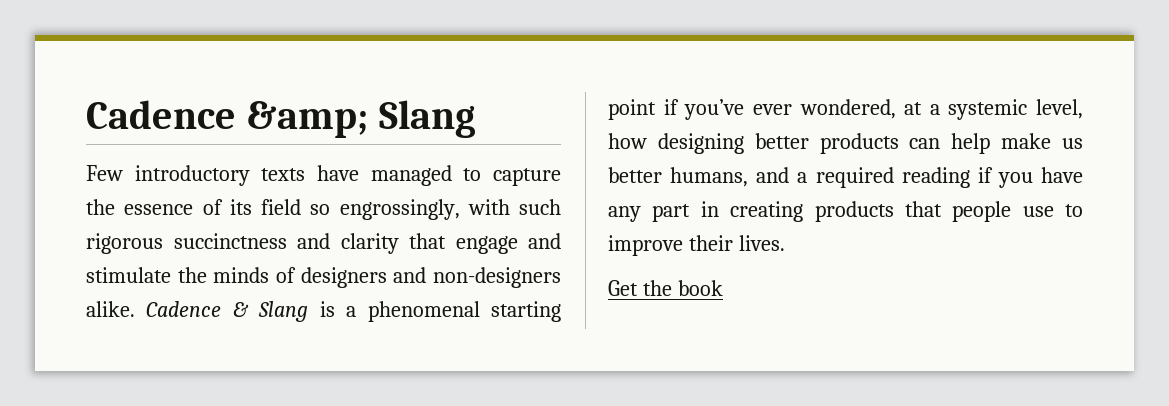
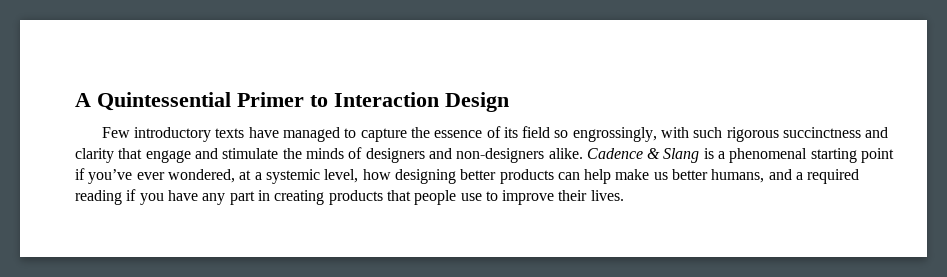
[86,100,475,138] Cadence &amp; Slang -> [75,92,509,112] A Quintessential Primer to Interaction Design
[608,280,723,296] // Get the book -> (624, 195) none

